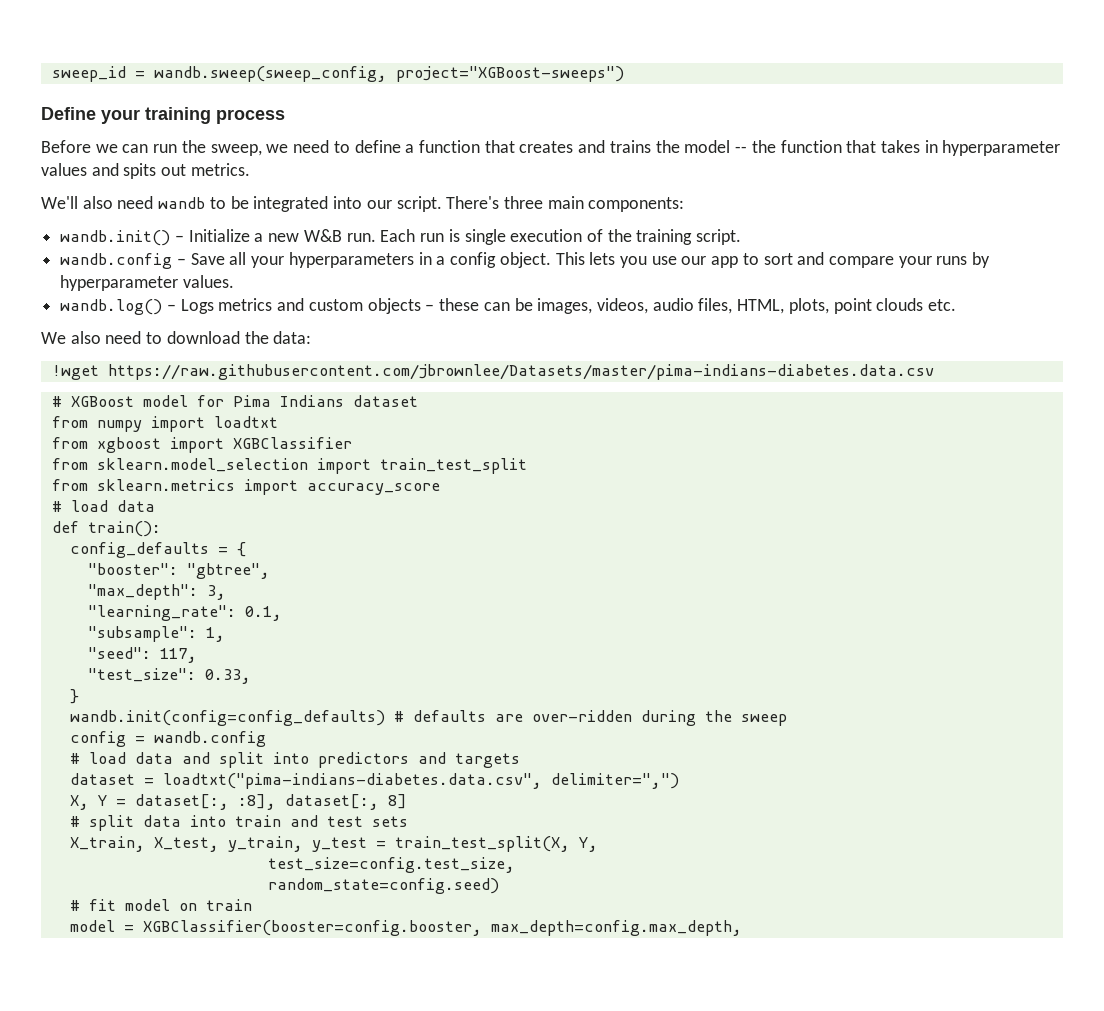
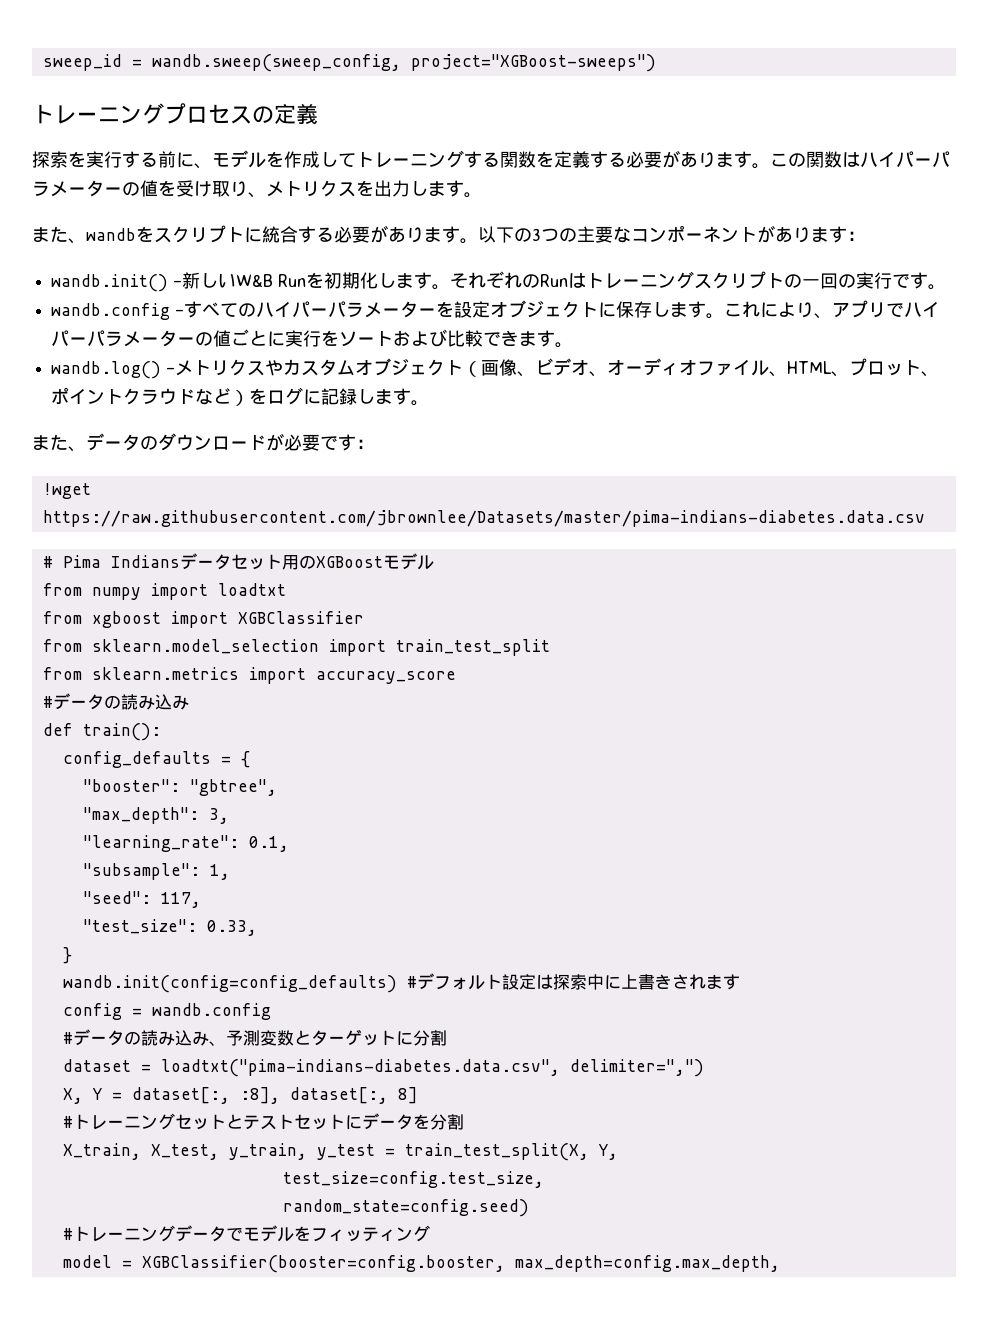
[41,107,285,124] [41,140,1061,156] [41,163,250,179] [41,196,685,212] [60,229,742,246] [60,252,991,269] [60,275,234,291] [60,298,957,315] [41,331,312,344] [51,364,934,380] [51,395,418,407] Define your training process // Before we can run the sweep, we need to define a function that creates and trains the model -- the function that takes in hyperparameter values and spits out metrics. // We'll also need wandb to be integrated into our script. There's three main components: // wandb.init() – Initialize a new W&B run. Each run is single execution of the training script. // wandb.config – Save all your hyperparameters in a config object. This lets you use our app to sort and compare your runs by hyperparameter values. // wandb.log() – Logs metrics and custom objects – these can be images, videos, audio files, HTML, plots, point clouds etc. // We also need to download the data: // !wget https://raw.githubusercontent.com/jbrownlee/Datasets/master/pima-indians-diabetes.data.csv // # XGBoost model for Pima Indians dataset -> [32,103,318,124] [32,150,950,169] [32,180,482,198] [32,225,865,244] [51,271,947,292] [51,300,941,320] [51,329,574,348] [51,358,940,379] [51,387,430,406] [32,433,374,452] [42,483,91,499] [42,510,925,527] [42,553,434,570] トレーニングプロセスの定義 // 探索を実行する前に、モデルを作成してトレーニングする関数を定義する必要があります。この関数はハイパーパラメーターの値を受け取り、メトリクスを出力します。 // また、wandbをスクリプトに統合する必要があります。以下の3つの主要なコンポーネントがあります： // wandb.init() –新しいW&B Runを初期化します。それぞれのRunはトレーニングスクリプトの一回の実行です。 // wandb.config –すべてのハイパーパラメーターを設定オブジェクトに保存します。これにより、アプリでハイパーパラメーターの値ごとに実行をソートおよび比較できます。 // wandb.log() –メトリクスやカスタムオブジェクト（画像、ビデオ、オーディオファイル、HTML、プロット、ポイントクラウドなど）をログに記録します。 // また、データのダウンロードが必要です： // !wget https://raw.githubusercontent.com/jbrownlee/Datasets/master/pima-indians-diabetes.data.csv // # Pima Indiansデータセット用のXGBoostモデル
[70,500,155,512] load data -> [52,693,189,710] データの読み込み
[412,710,787,726] [69,731,266,747] [69,752,520,768] defaults are over-ridden during the sweep // config = wandb.config // # load data and split into predictors and targets -> [416,973,740,990] [62,1003,271,1020] [62,1029,447,1046] デフォルト設定は探索中に上書きされます // config = wandb.config // #データの読み込み、予測変数とターゲットに分割
[88,815,408,831] split data into train and test sets -> [72,1113,464,1130] トレーニングセットとテストセットにデータを分割
[88,899,252,911] fit model on train -> [72,1225,430,1242] トレーニングデータでモデルをフィッティング

